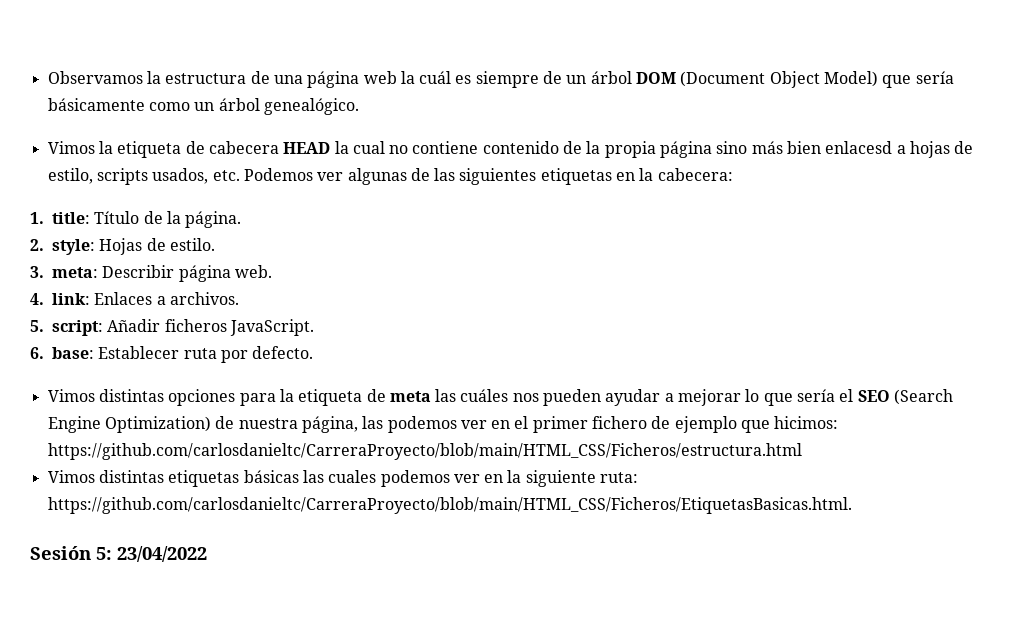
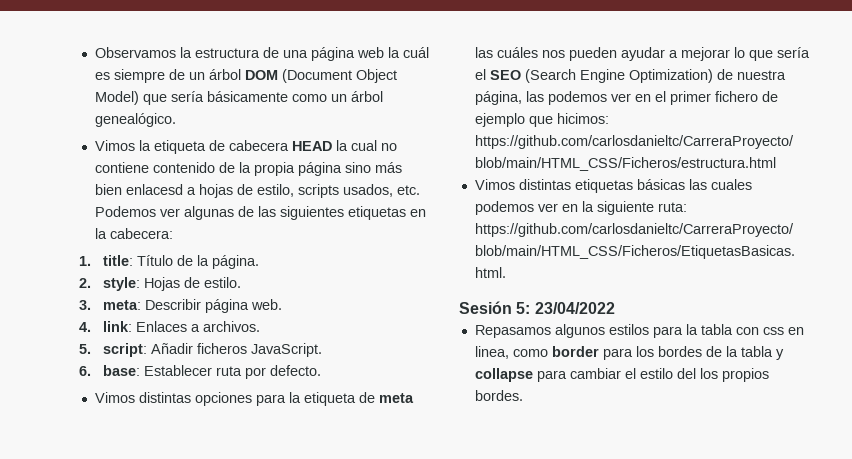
(207, 554) none -> [474,324,804,338] [474,346,784,360] [474,368,769,382] [474,390,523,401] // Repasamos algunos estilos para la tabla con css en linea, como border para los bordes de la tabla y collapse para cambiar el estilo del los propios bordes.

